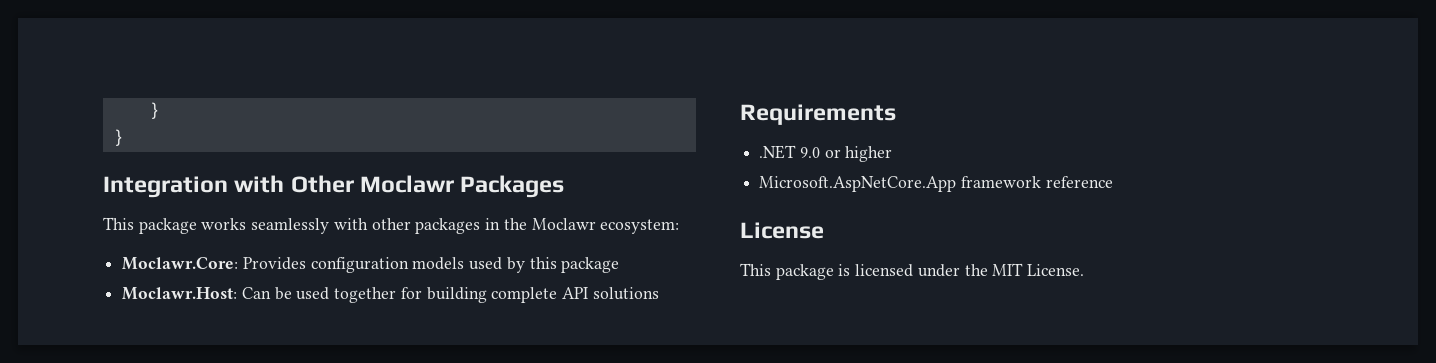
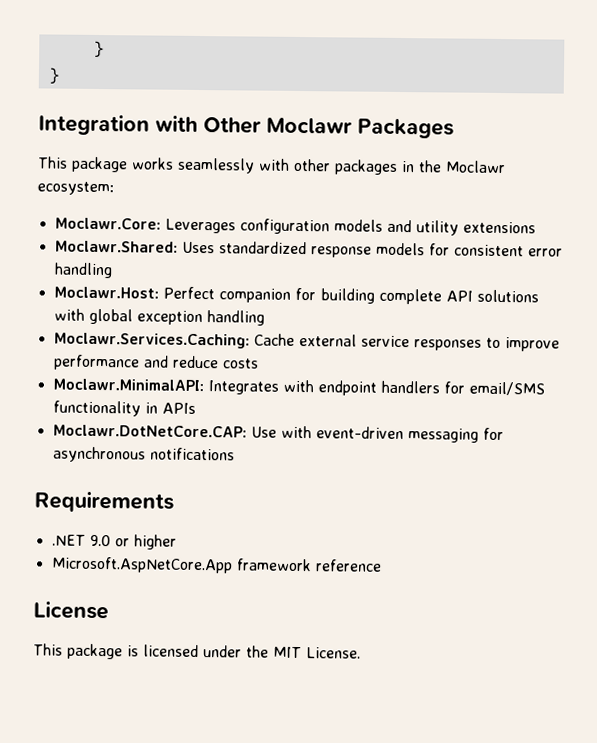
[242,257,306,270] Provides -> [164,218,236,234] Leverages
[469,257,620,273] [122,287,397,303] used by this package // Moclawr.Host: Can be used together -> [386,219,536,236] [54,240,563,258] [53,262,113,279] [53,286,291,303] and utility extensions // Moclawr.Shared: Uses standardized response models for consistent error handling // Moclawr.Host: Perfect companion
(659, 293) none -> [53,308,265,326] [53,332,560,352] [53,354,259,371] [52,378,545,396] [52,400,196,417] [52,424,504,443] [52,446,235,463] with global exception handling // Moclawr.Services.Caching: Cache external service responses to improve performance and reduce costs // Moclawr.MinimalAPI: Integrates with endpoint handlers for email/SMS functionality in APIs // Moclawr.DotNetCore.CAP: Use with event-driven messaging for asynchronous notifications

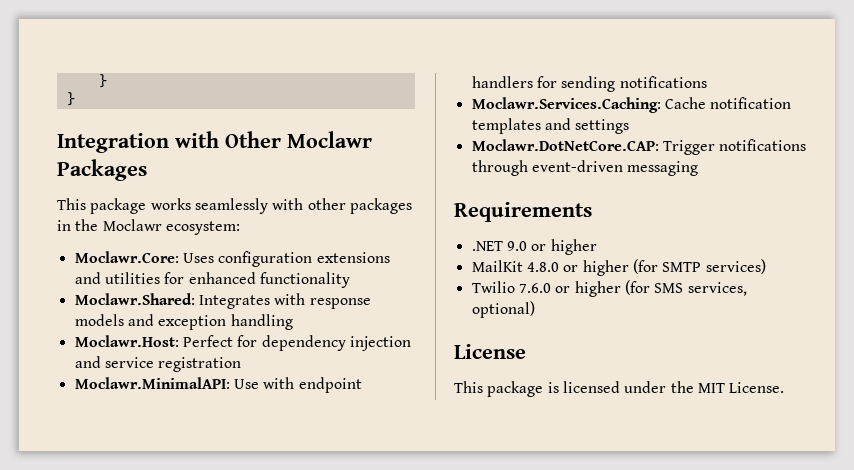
[164,218,536,236] [54,240,563,258] [53,262,113,279] [53,286,539,305] [53,308,265,326] [53,332,560,352] [53,354,259,371] Leverages configuration models and utility extensions // Moclawr.Shared: Uses standardized response models for consistent error handling // Moclawr.Host: Perfect companion for building complete API solutions with global exception handling // Moclawr.Services.Caching: Cache external service responses to improve performance and reduce costs -> [182,251,390,267] [74,272,350,288] [74,293,371,309] [74,314,293,330] [74,335,411,351] [74,356,242,372] Uses configuration extensions and utilities for enhanced functionality // Moclawr.Shared: Integrates with response models and exception handling // Moclawr.Host: Perfect for dependency injection and service registration
[207,380,279,395] Integrates -> [233,379,259,389] Use
[468,381,545,396] [52,400,196,417] [52,424,312,439] email/SMS functionality in APIs // Moclawr.DotNetCore.CAP: Use with -> [561,76,707,92] [471,97,792,113] [471,118,630,134] [471,139,807,155] [471,160,528,176] sending notifications // Moclawr.Services.Caching: Cache notification templates and settings // Moclawr.DotNetCore.CAP: Trigger notifications through
[482,427,504,441] [52,446,235,463] for asynchronous notifications -> (699, 168) none
[50,556,382,574] Microsoft.AspNetCore.App framework reference -> [471,259,766,276] [471,280,747,297] [471,301,535,318] MailKit 4.8.0 or higher (for SMTP services) // Twilio 7.6.0 or higher (for SMS services, optional)

